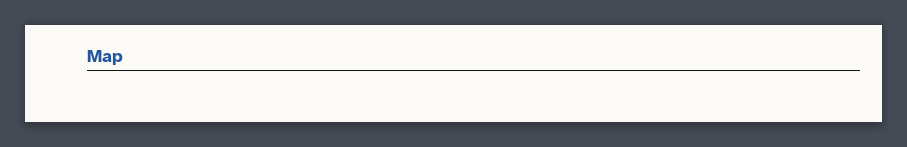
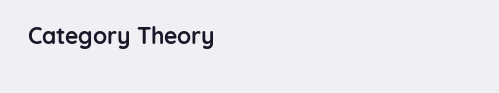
[87,50,123,65] Map -> [28,26,216,49] Category Theory

